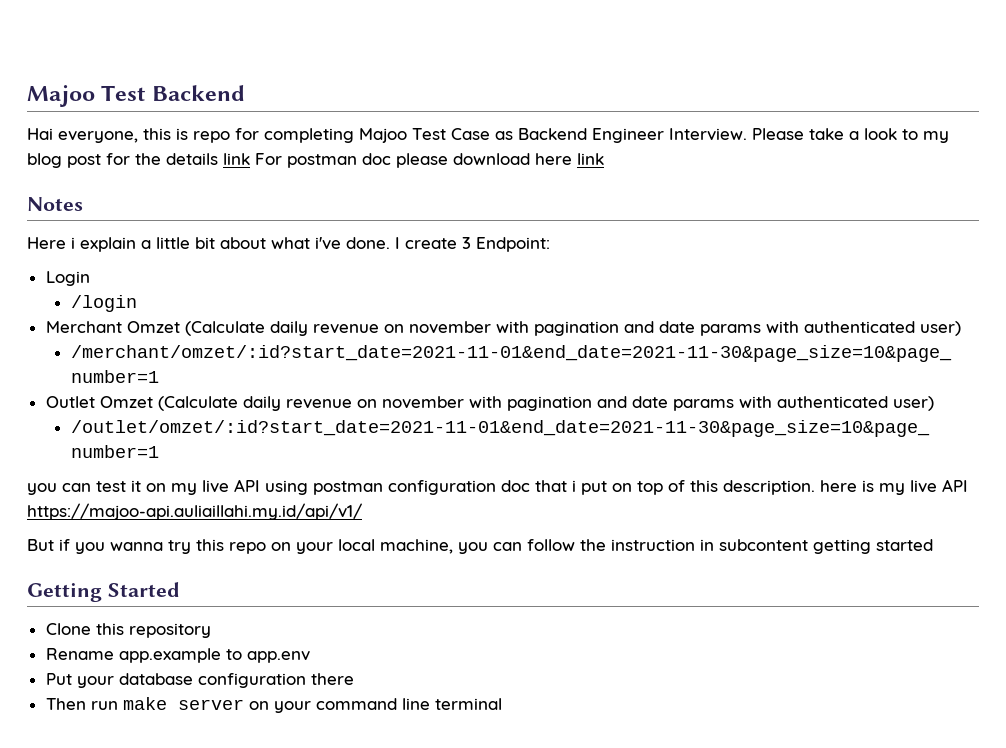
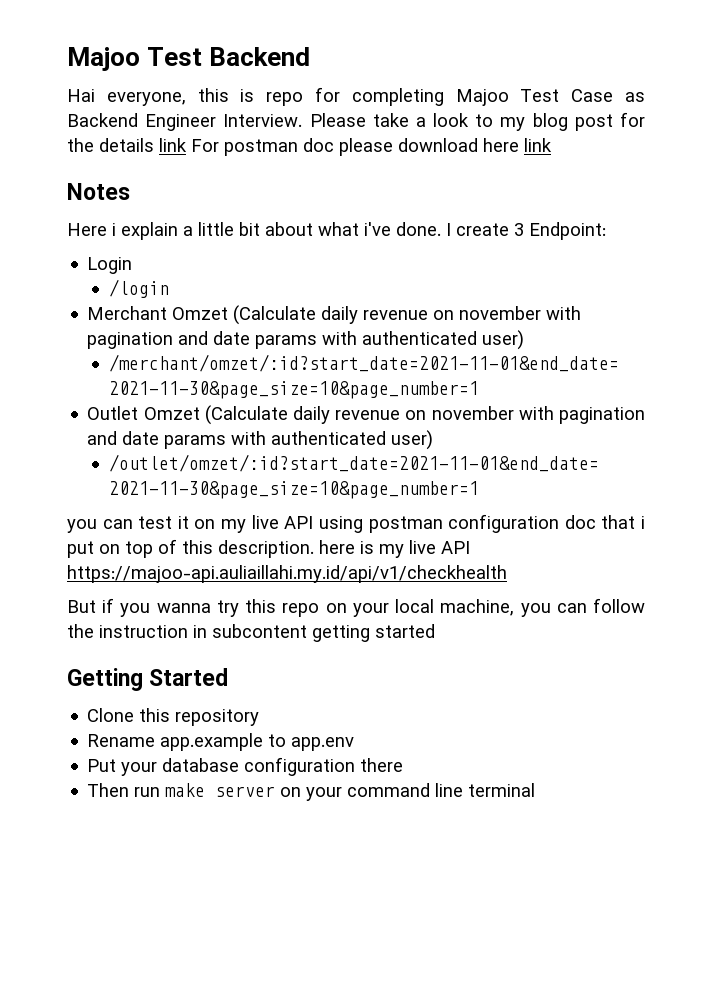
[27,503,362,520] https://majoo-api.auliaillahi.my.id/api/v1/ -> [67,565,507,583] https://majoo-api.auliaillahi.my.id/api/v1/checkhealth

